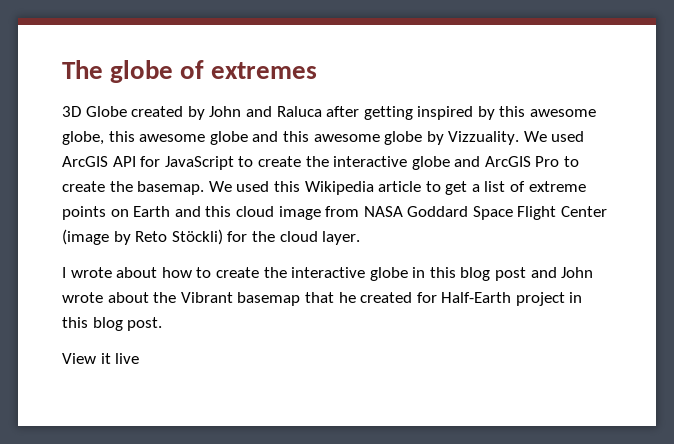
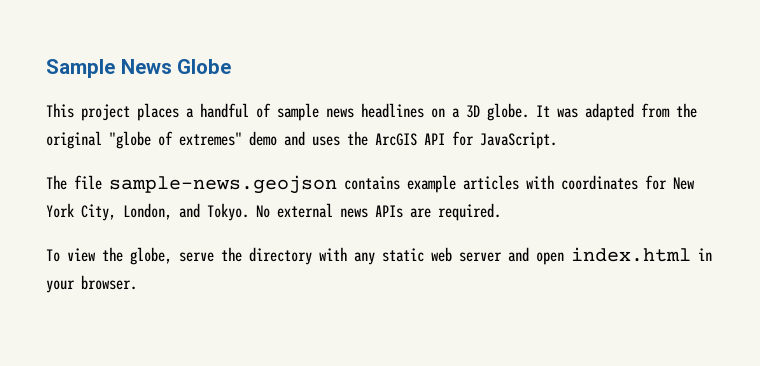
[62,60,318,83] [62,106,597,120] [62,131,585,145] [62,156,580,170] [62,181,586,195] [62,206,608,220] [62,229,361,245] [62,267,594,281] [62,292,583,306] [62,317,163,331] [62,353,140,364] The globe of extremes // 3D Globe created by John and Raluca after getting inspired by this awesome globe, this awesome globe and this awesome globe by Vizzuality. We used ArcGIS API for JavaScript to create the interactive globe and ArcGIS Pro to create the basemap. We used this Wikipedia article to get a list of extreme points on Earth and this cloud image from NASA Goddard Space Flight Center (image by Reto Stöckli) for the cloud layer. // I wrote about how to create the interactive globe in this blog post and John wrote about the Vibrant basemap that he created for Half-Earth project in this blog post. // View it live -> [46,59,232,78] [46,103,697,121] [46,131,557,149] [46,175,695,194] [46,203,501,221] [46,247,712,265] [46,275,137,293] Sample News Globe // This project places a handful of sample news headlines on a 3D globe. It was adapted from the original "globe of extremes" demo and uses the ArcGIS API for JavaScript. // The file sample-news.geojson contains example articles with coordinates for New York City, London, and Tokyo. No external news APIs are required. // To view the globe, serve the directory with any static web server and open index.html in your browser.

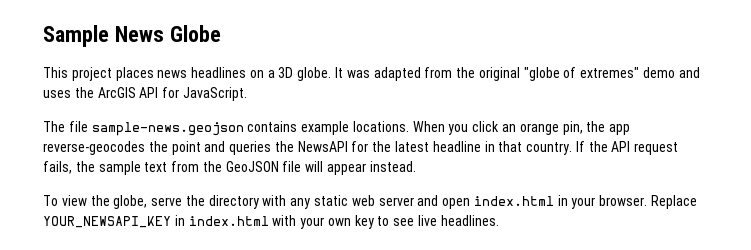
[186,103,319,121] a handful of sample -> (154, 74) none
[463,175,695,190] [46,203,501,221] articles with coordinates for New York City, London, and Tokyo. No external news APIs are required. -> [352,121,631,135] [43,141,679,155] [43,161,416,175] locations. When you click an orange pin, the app reverse‑geocodes the point and queries the NewsAPI for the latest headline in that country. If the API request fails, the sample text from the GeoJSON file will appear instead.
(137, 282) none -> [651,195,698,209] [43,215,499,229] Replace YOUR_NEWSAPI_KEY in index.html with your own key to see live headlines.

